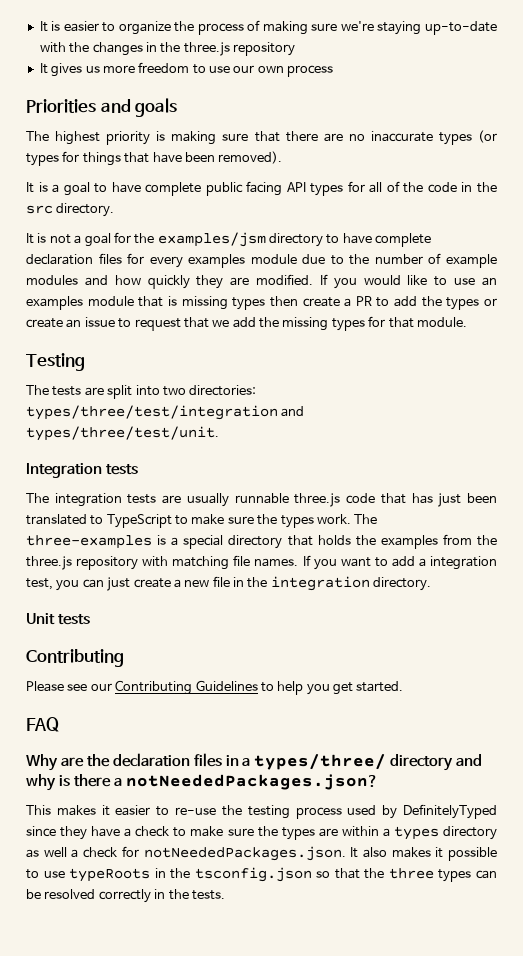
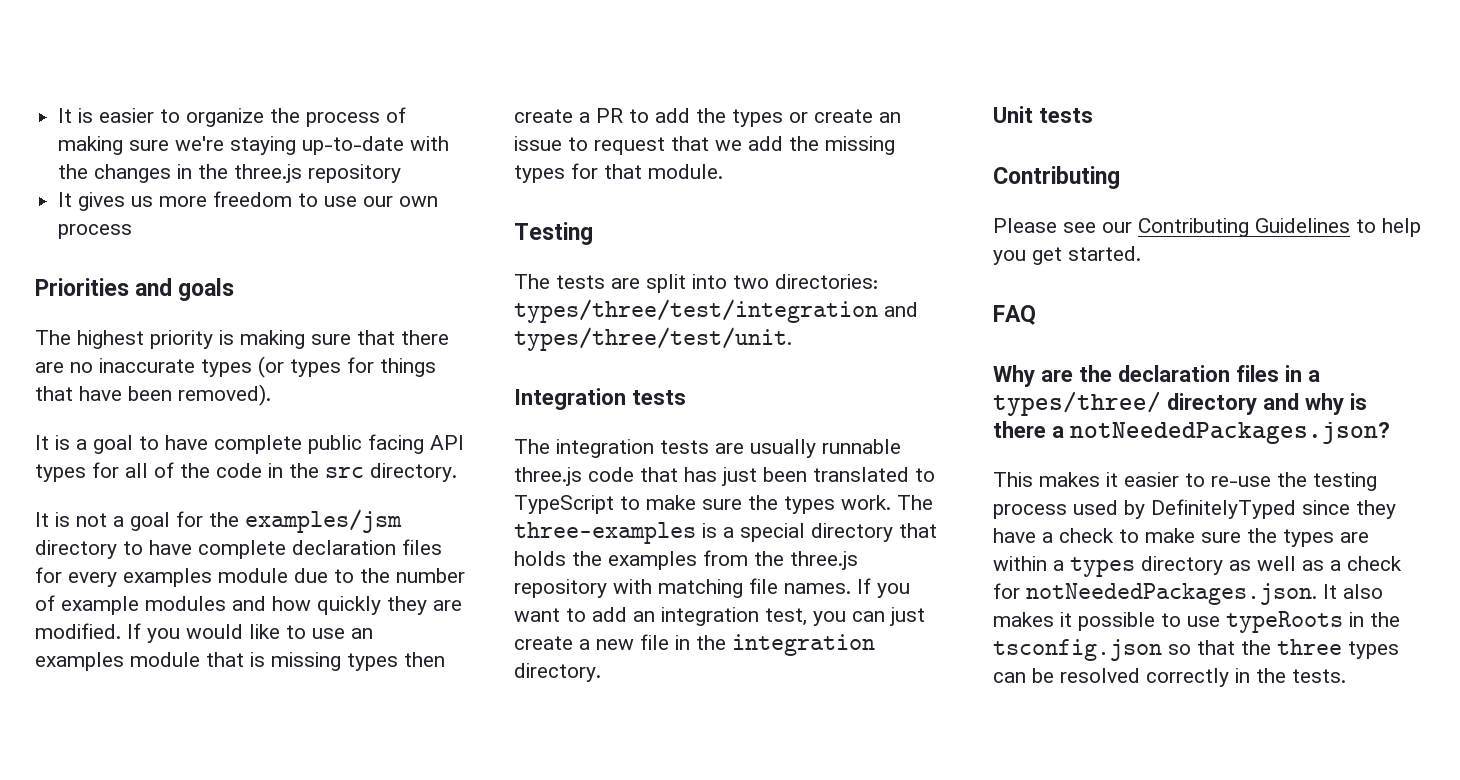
[418,558,426,567] a -> [633,611,655,622] an
(67, 852) none -> [1302,560,1324,571] as

